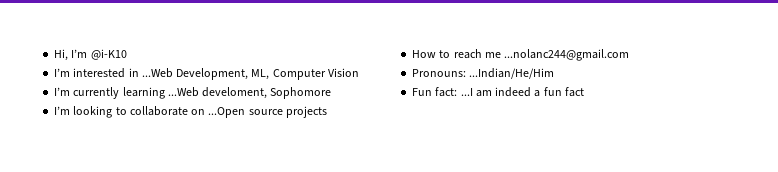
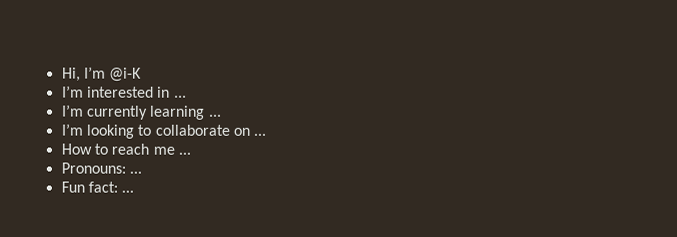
[90,49,127,60] @i-K10 -> [109,67,143,82] @i-K
[141,68,359,80] ...Web Development, ML, Computer Vision -> [173,95,187,98] ...
[167,87,332,99] ...Web develoment, Sophomore -> [208,114,222,117] ...
[208,106,327,118] ...Open source projects -> [253,133,267,136] ...
[504,49,630,61] ...nolanc244@gmail.com -> [177,152,191,155] ...
[469,68,555,79] ...Indian/He/Him -> [128,171,142,174] ...
[460,87,584,97] ...I am indeed a fun fact -> [121,190,135,193] ...

